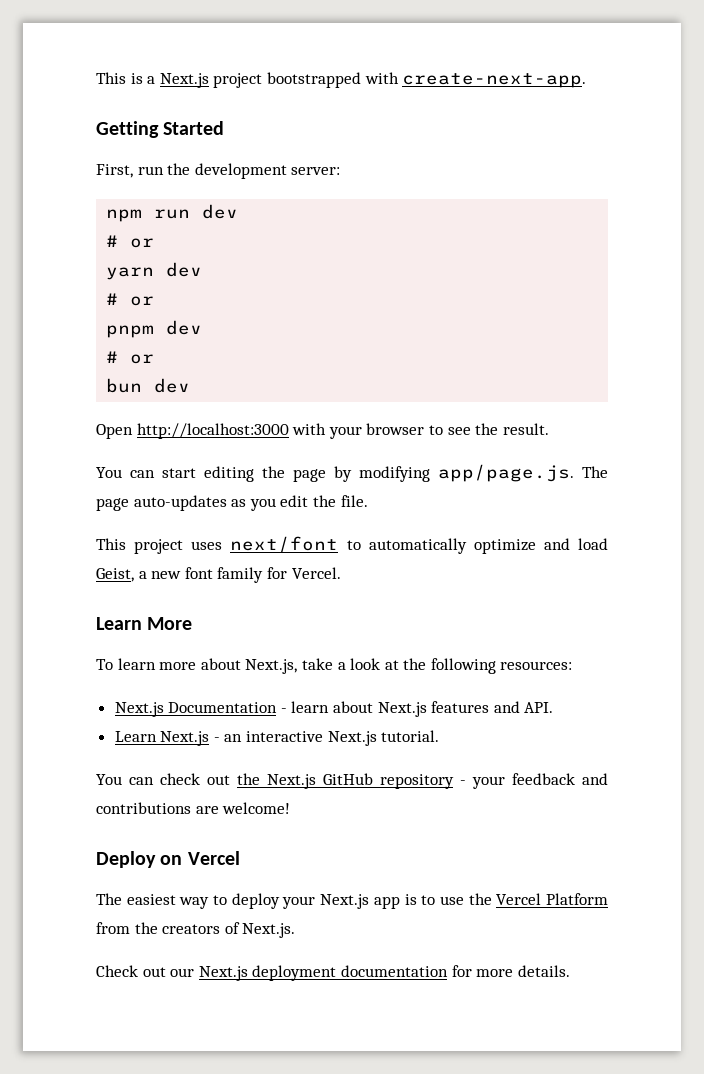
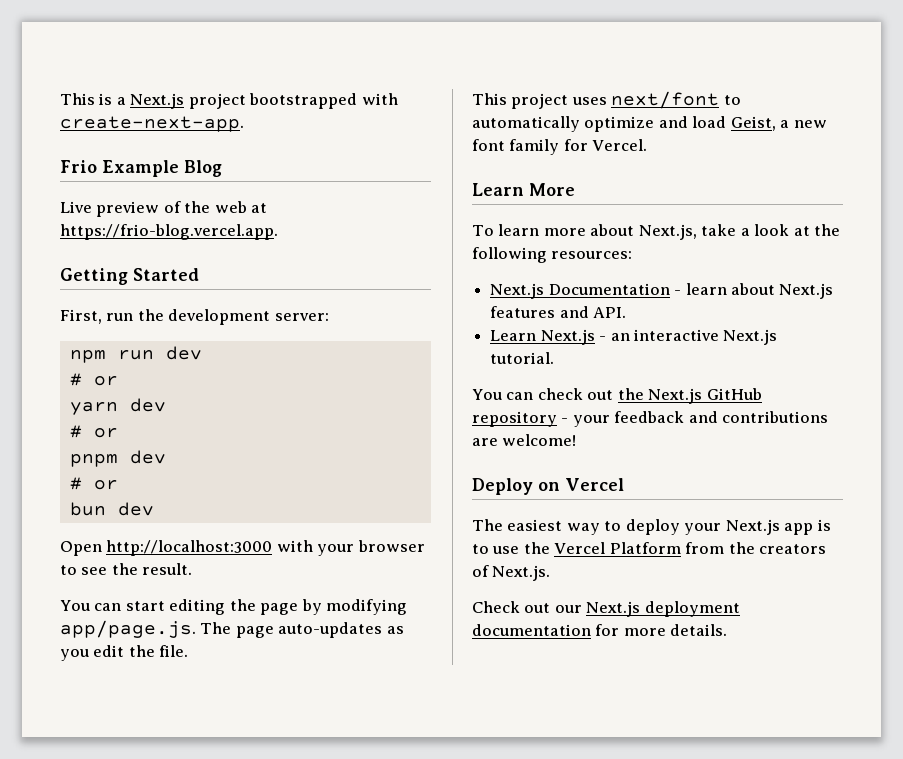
(587, 80) none -> [60,160,222,177] [60,201,268,217] [60,224,278,240] // Frio Example Blog // Live preview of the web at https://frio-blog.vercel.app.

